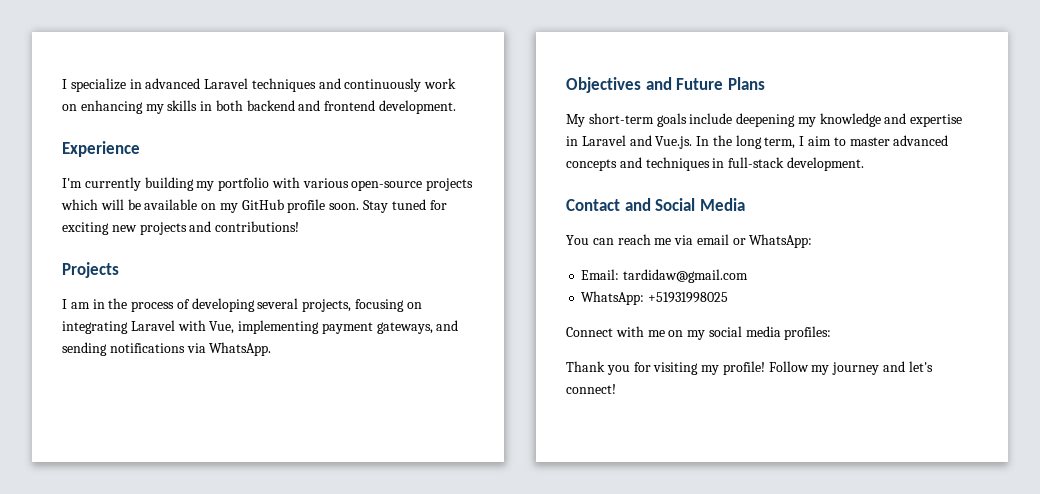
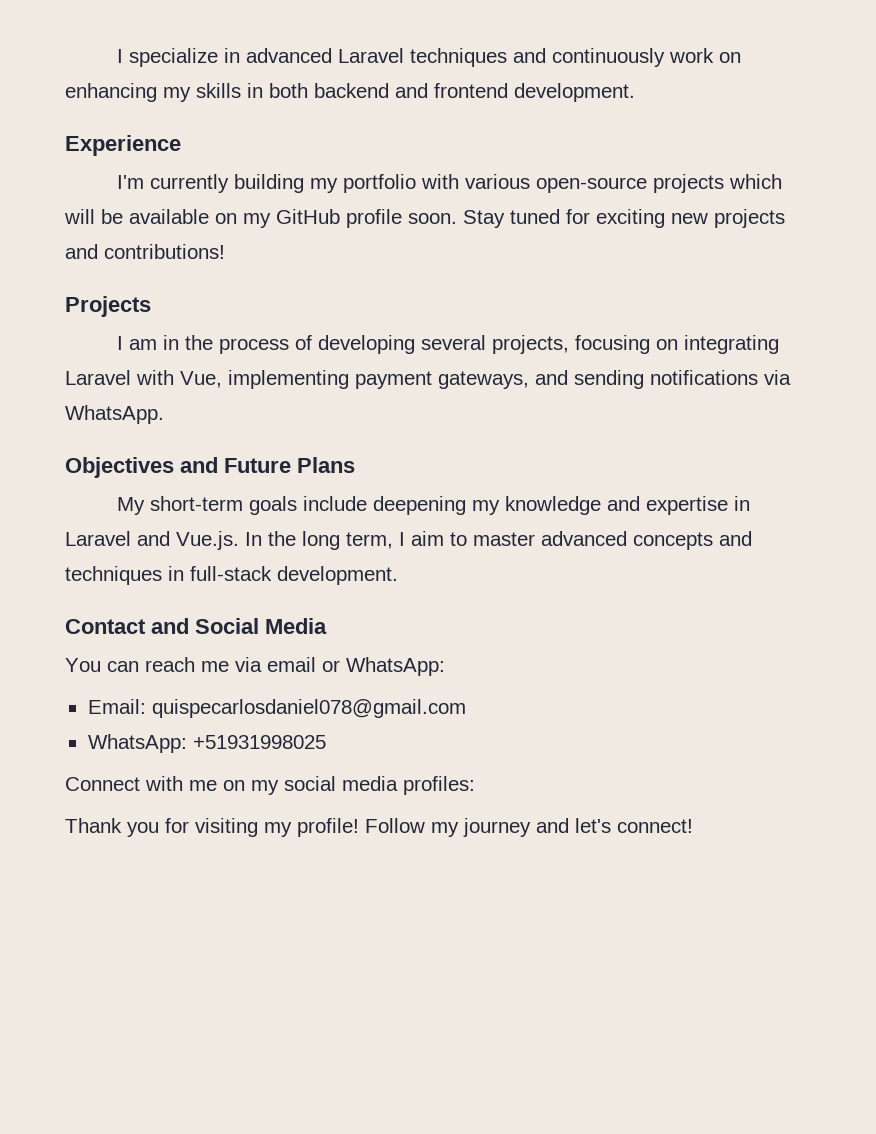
[623,269,749,283] tardidaw@gmail.com -> [151,699,466,718] quispecarlosdaniel078@gmail.com

